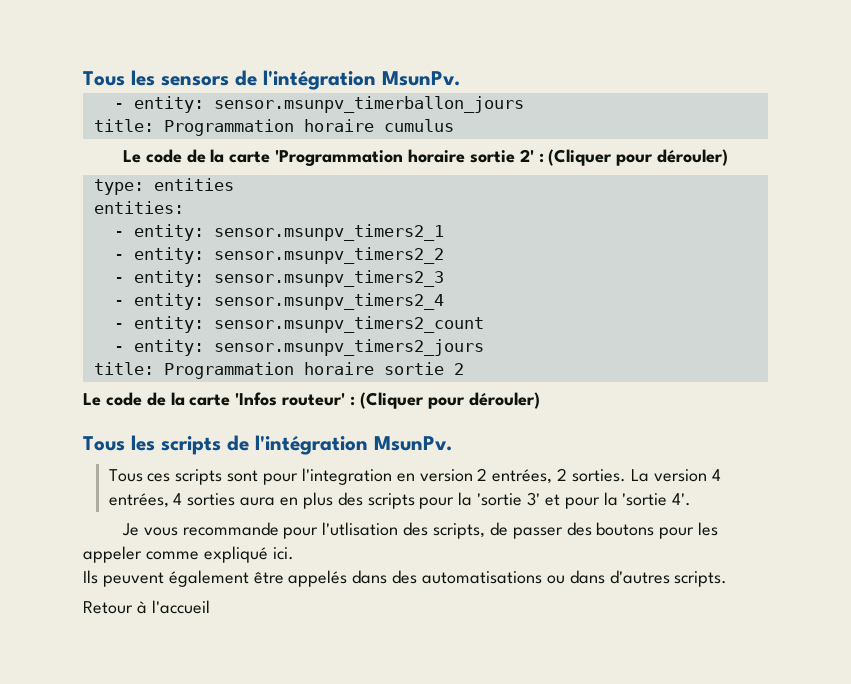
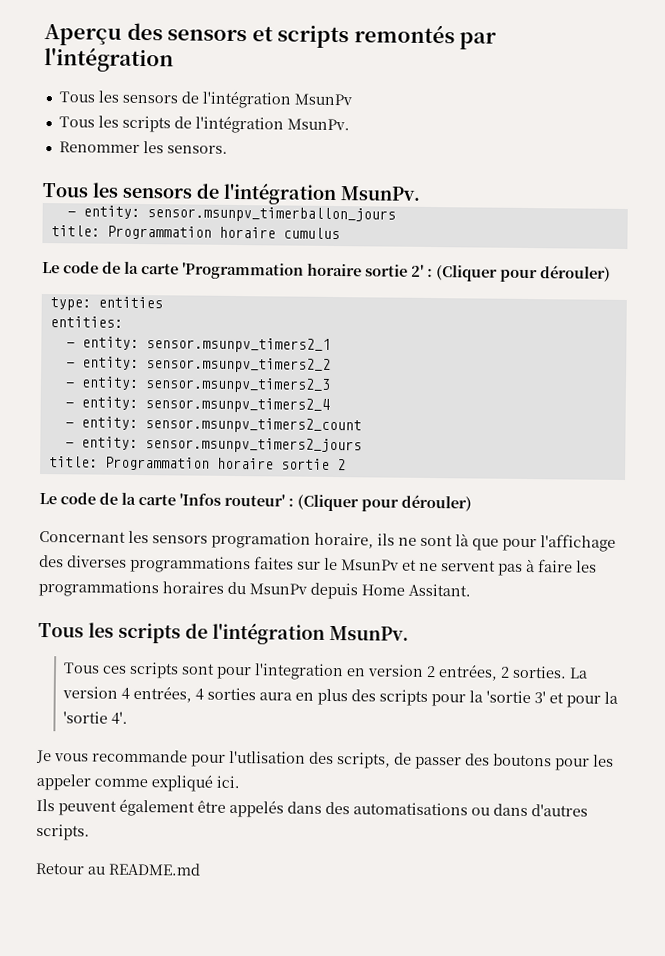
(83, 78) none -> [44,22,498,50] [44,47,174,73] [58,90,352,109] [58,115,350,134] [58,141,228,154] Aperçu des sensors et scripts remontés par l'intégration // Tous les sensors de l'intégration MsunPv // Tous les scripts de l'intégration MsunPv. // Renommer les sensors. //
(540, 400) none -> [39,530,616,552] [39,554,597,576] [38,579,471,600] // Concernant les sensors programation horaire, ils ne sont là que pour l'affichage des diverses programmations faites sur le MsunPv et ne servent pas à faire les programmations horaires du MsunPv depuis Home Assitant.
[136,600,210,614] à l'accueil -> [87,862,201,876] au README.md

